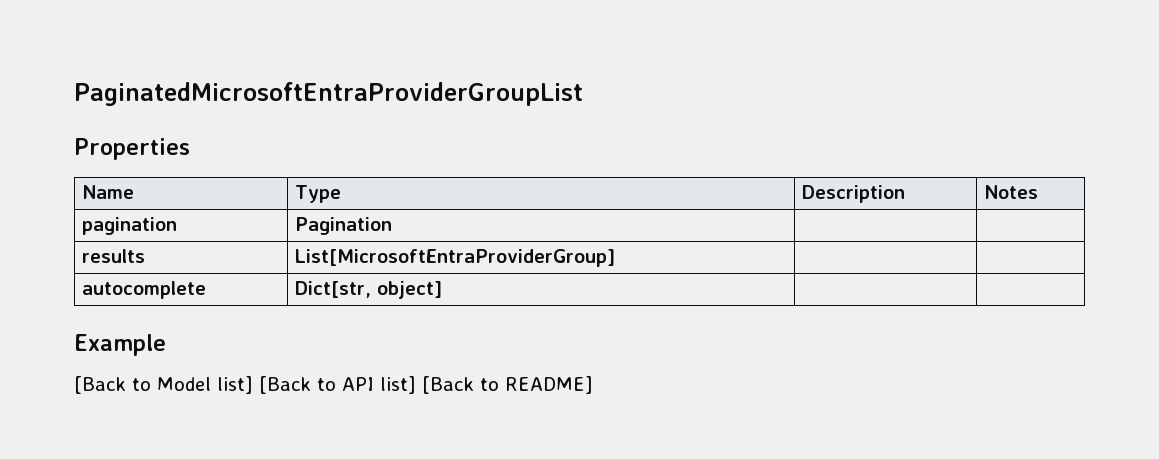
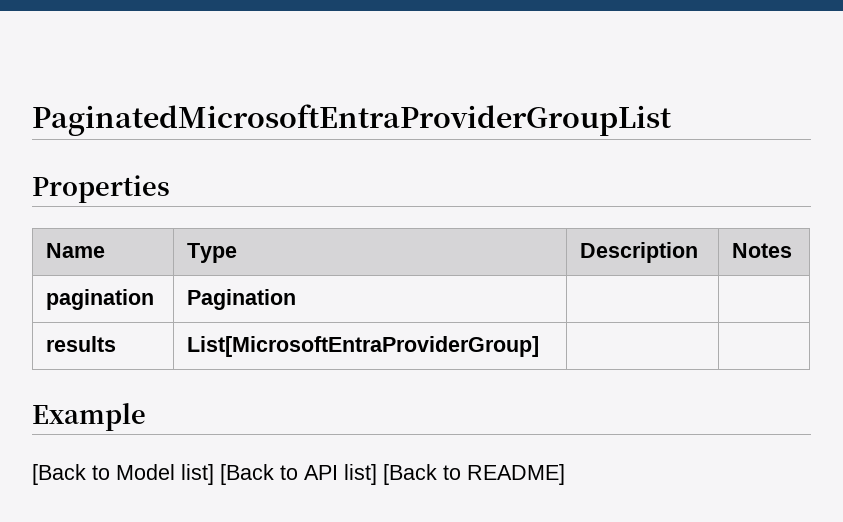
[82,281,207,299] [295,281,443,299] // autocomplete | Dict[str, object] | | -> (540, 346) none

